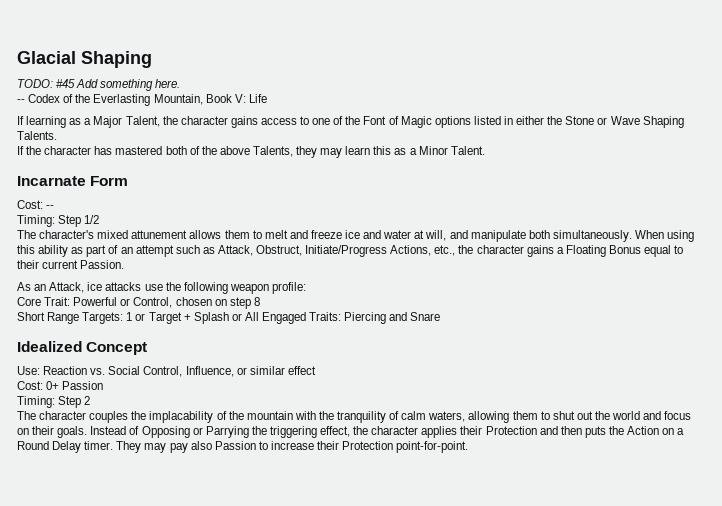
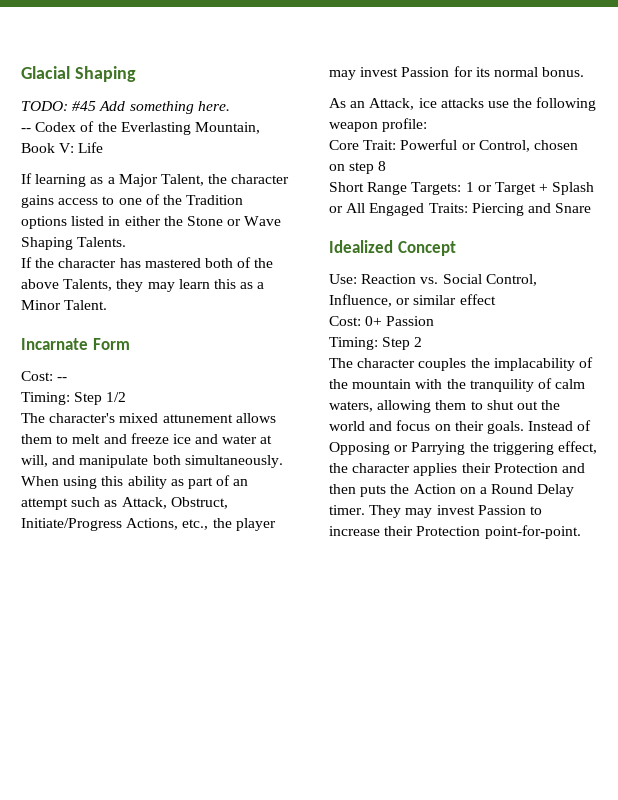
[363,116,432,128] Font of Magic -> [186,195,244,205] Tradition
[476,245,684,257] [17,260,125,269] character gains a Floating Bonus equal to their current Passion. -> [235,518,276,531] [329,66,585,80] player may invest Passion for its normal bonus.
[169,441,212,453] pay also -> [436,505,475,515] invest

